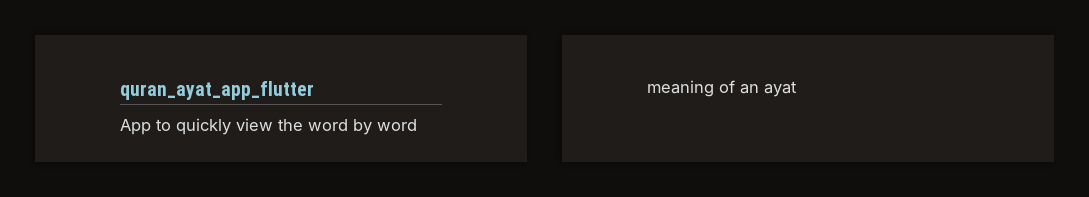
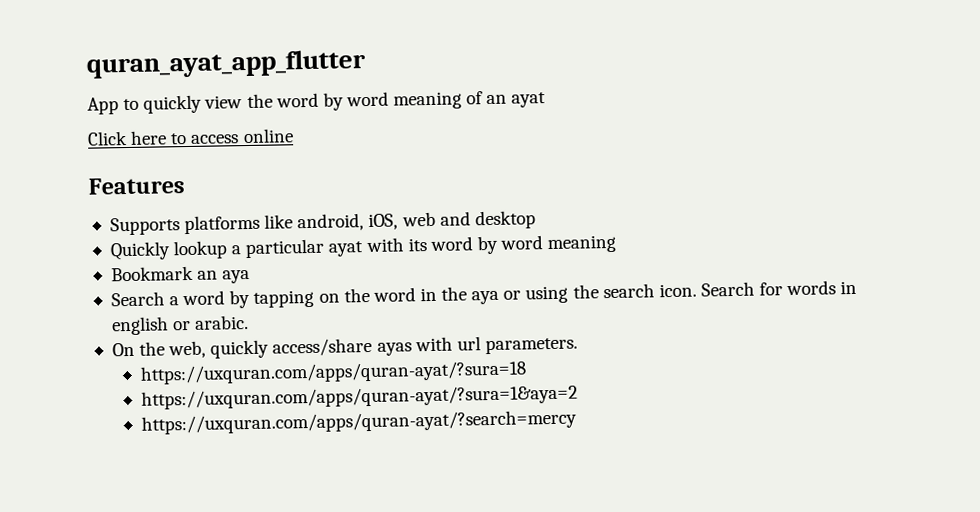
(797, 89) none -> [87,128,294,146] [88,177,185,195] [109,210,536,236] [109,234,617,261] [110,265,251,284] [110,280,858,309] [110,315,250,336] [111,336,578,359] [139,360,527,385] [140,384,578,410] [140,409,577,435] // Click here to access online // Features // Supports platforms like android, iOS, web and desktop // Quickly lookup a particular ayat with its word by word meaning // Bookmark an aya // Search a word by tapping on the word in the aya or using the search icon. Search for words in english or arabic. // On the web, quickly access/share ayas with url parameters. // https://uxquran.com/apps/quran-ayat/?sura=18 // https://uxquran.com/apps/quran-ayat/?sura=1&aya=2 // https://uxquran.com/apps/quran-ayat/?search=mercy

